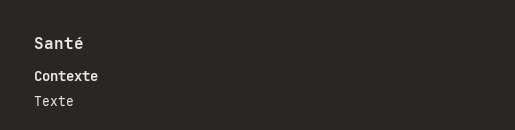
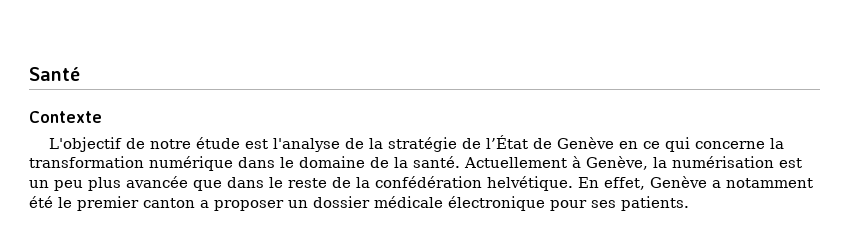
[34,96,74,106] Texte -> [49,135,785,152] [29,156,802,171] [29,176,813,191] [29,196,689,211] L'objectif de notre étude est l'analyse de la stratégie de l’État de Genève en ce qui concerne la transformation numérique dans le domaine de la santé. Actuellement à Genève, la numérisation est un peu plus avancée que dans le reste de la confédération helvétique. En effet, Genève a notamment été le premier canton a proposer un dossier médicale électronique pour ses patients.

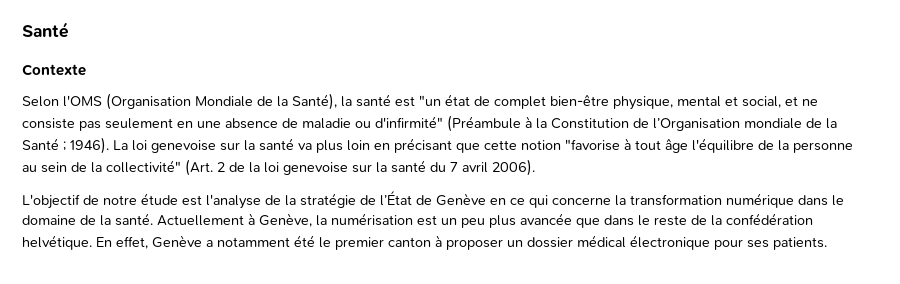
(102, 117) none -> [22,93,818,110] [22,115,837,132] [22,137,853,154] [22,159,535,176] // Selon l'OMS (Organisation Mondiale de la Santé), la santé est "un état de complet bien-être physique, mental et social, et ne consiste pas seulement en une absence de maladie ou d'infirmité" (Préambule à la Constitution de l’Organisation mondiale de la Santé ; 1946). La loi genevoise sur la santé va plus loin en précisant que cette notion "favorise à tout âge l'équilibre de la personne au sein de la collectivité" (Art. 2 de la loi genevoise sur la santé du 7 avril 2006).
[200,200,209,208] a -> [435,235,442,247] à
[374,196,443,208] médicale -> [577,235,626,248] médical

